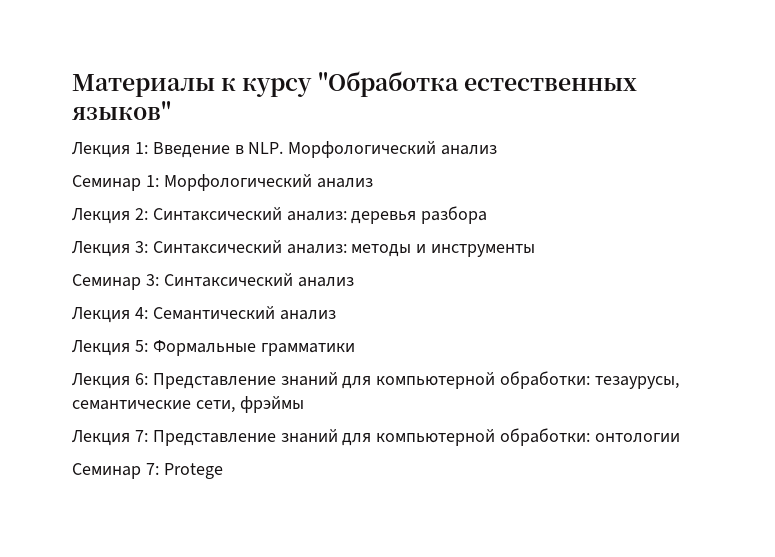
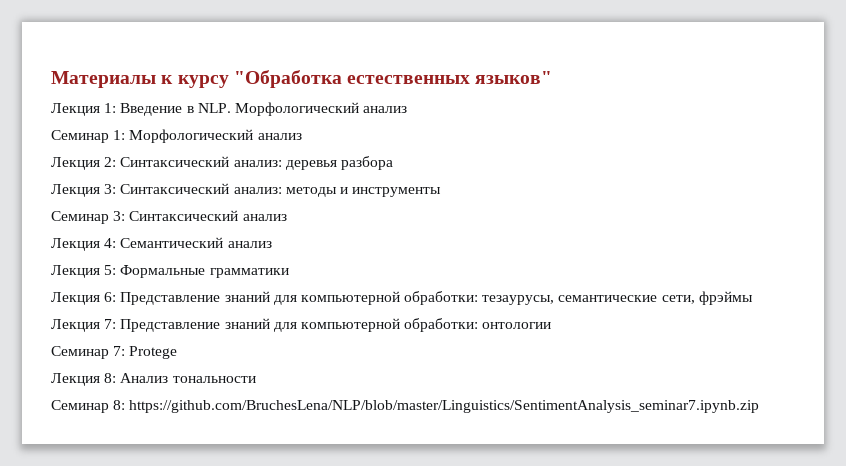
(223, 471) none -> [51,373,256,386] [51,400,760,413] // Лекция 8: Анализ тональности // Семинар 8: https://github.com/BruchesLena/NLP/blob/master/Linguistics/SentimentAnalysis_seminar7.ipynb.zip

